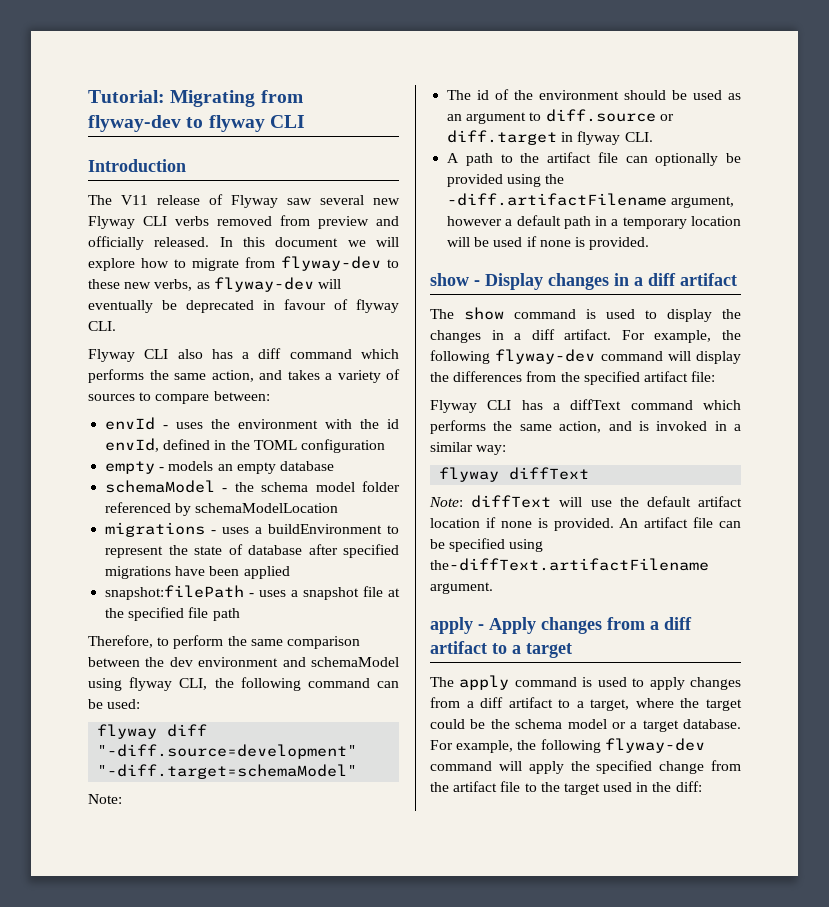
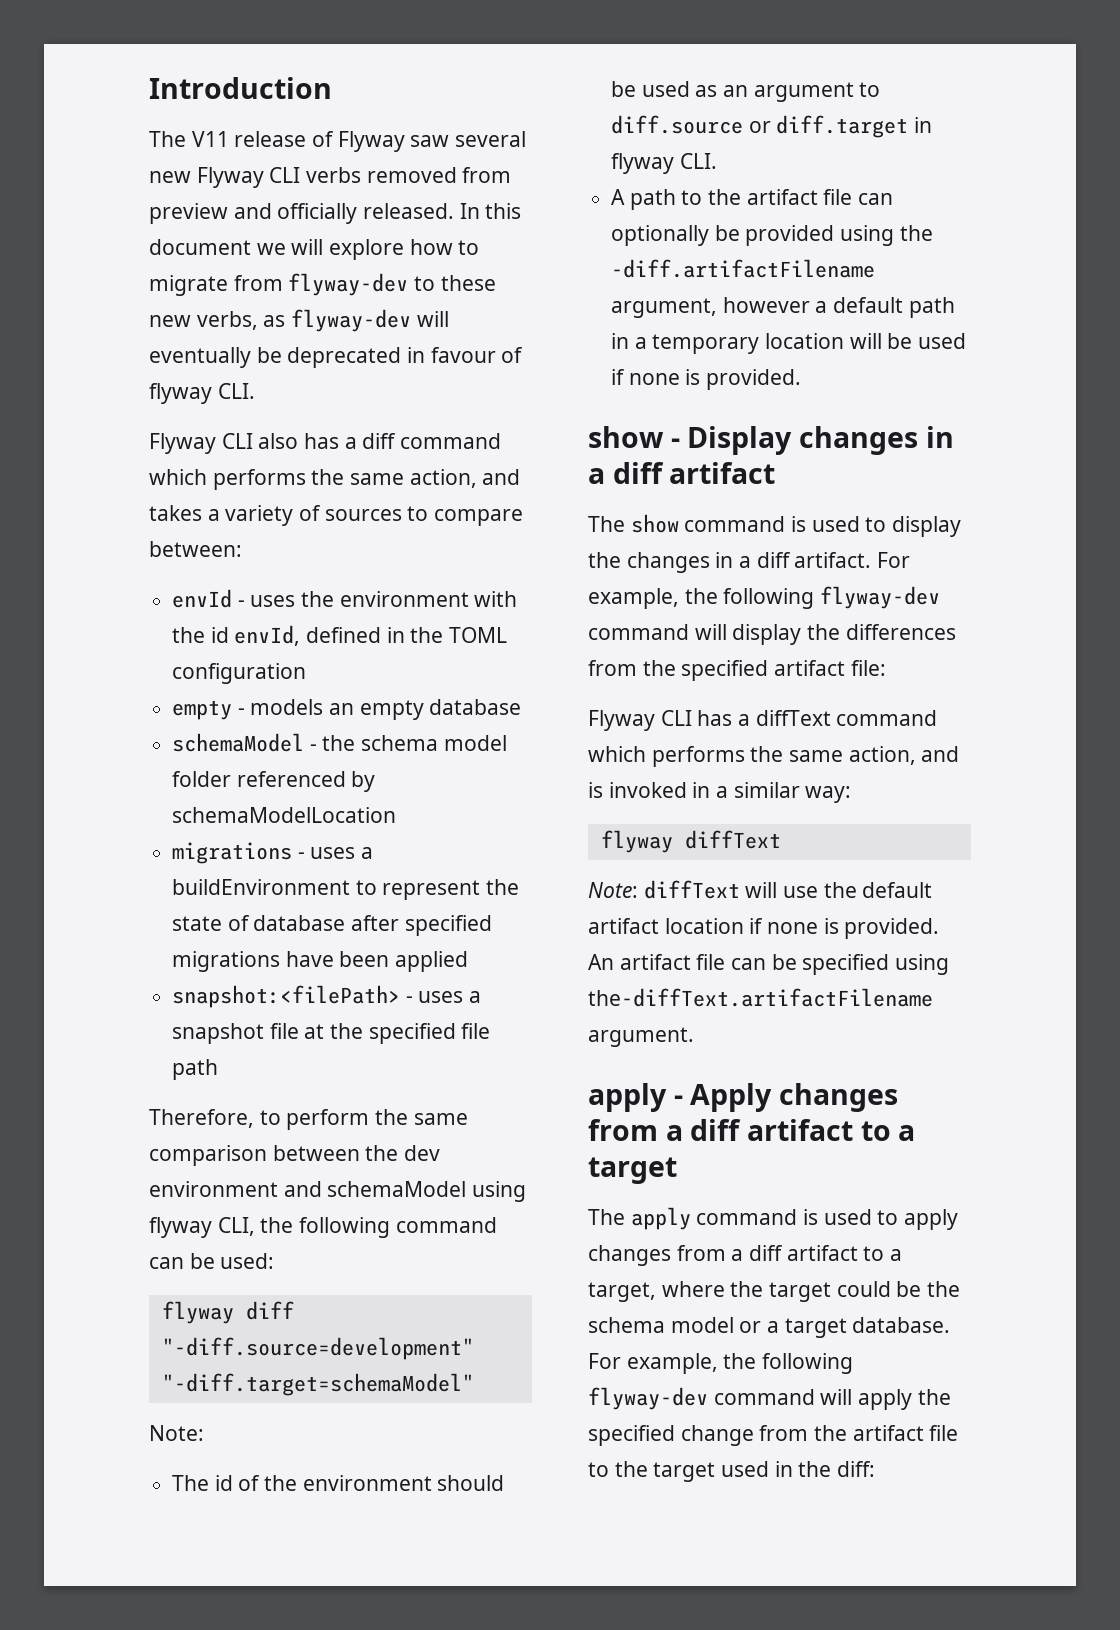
[88,90,303,107] [88,115,305,132] Tutorial: Migrating from flyway-dev to flyway CLI // -> (149, 88) none
[105,585,245,600] snapshot:filePath -> [172,985,401,1008] snapshot:<filePath>

